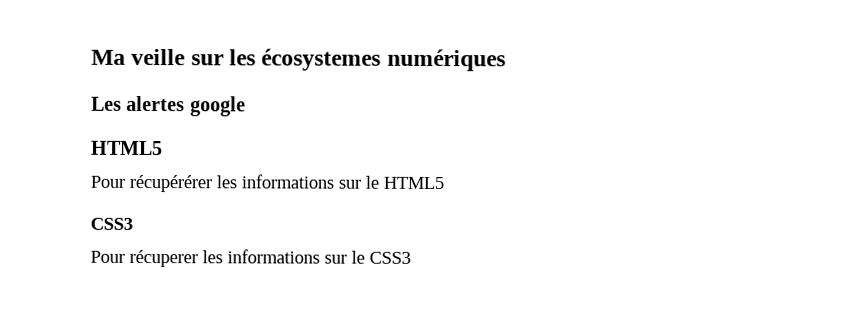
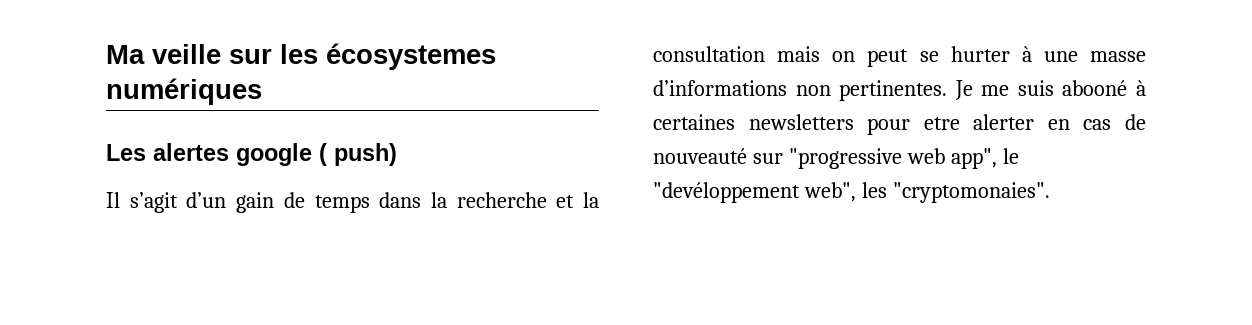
[91,140,163,156] [90,174,444,193] [90,217,133,230] [90,249,411,268] // HTML5 // Pour récupérérer les informations sur le HTML5 // CSS3 // Pour récuperer les informations sur le CSS3 -> [319,143,397,166] [106,192,599,213] [653,46,1146,67] [653,80,1146,101] [653,114,1146,135] [653,148,1019,169] [653,182,1050,203] ( push) // Il s’agit d’un gain de temps dans la recherche et la consultation mais on peut se hurter à une masse d’informations non pertinentes. Je me suis abooné à certaines newsletters pour etre alerter en cas de nouveauté sur "progressive web app", le "devéloppement web", les "cryptomonaies".

